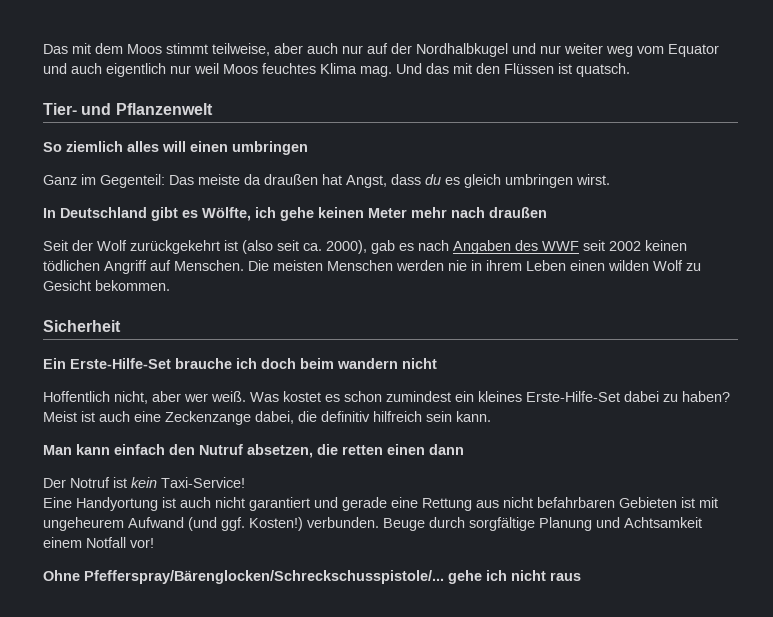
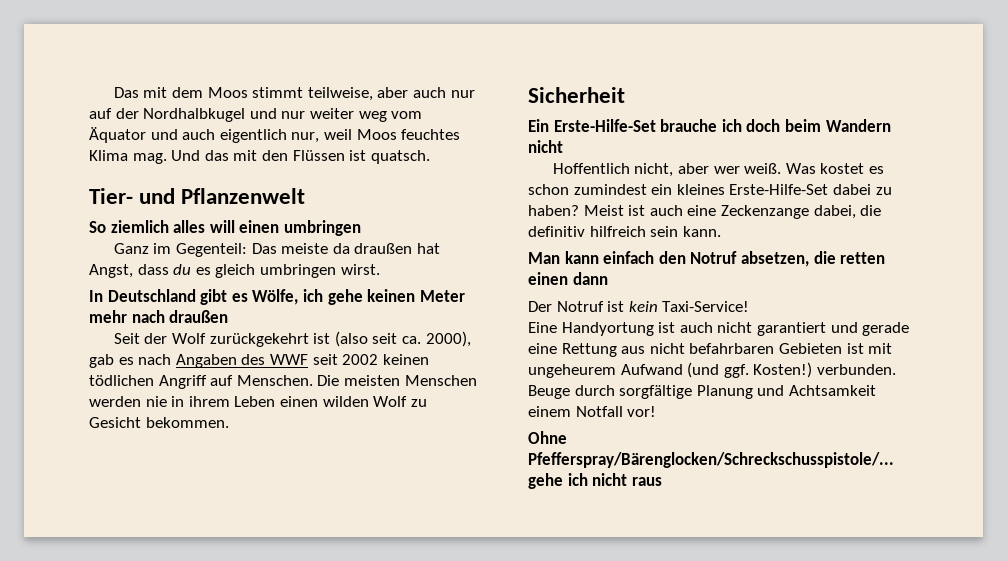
[668,44,719,57] Equator -> [89,127,146,143] Äquator
[170,65,191,74] nur -> [291,132,320,143] nur,
[202,207,251,221] Wölfte, -> [252,289,299,305] Wölfe,
[337,358,398,369] wandern -> [825,119,891,132] Wandern
[199,444,243,455] Nutruf -> [690,251,738,264] Notruf

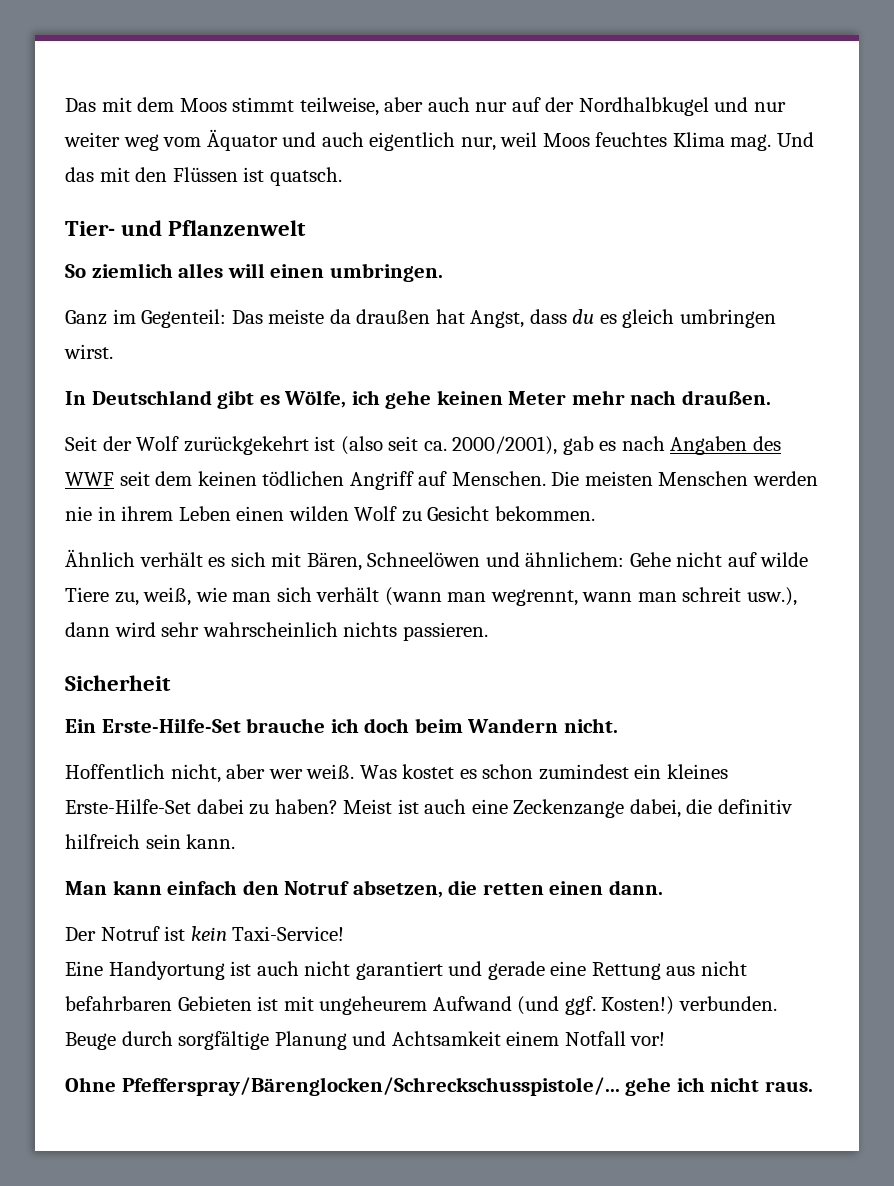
[283,220,361,236] umbringen -> [329,263,443,282] umbringen.
[169,310,229,323] draußen -> [681,390,771,405] draußen.
[425,331,471,347] 2000), -> [452,436,558,455] 2000/2001),
[342,354,379,365] 2002 -> [155,471,193,486] dem
(229, 422) none -> [65,549,809,571] [65,587,797,606] [65,622,488,641] // Ähnlich verhält es sich mit Bären, Schneelöwen und ähnlichem: Gehe nicht auf wilde Tiere zu, weiß, wie man sich verhält (wann man wegrennt, wann man schreit usw.), dann wird sehr wahrscheinlich nichts passieren.
[528,140,563,153] nicht -> [563,718,618,733] nicht.
[572,272,608,285] dann -> [608,880,663,895] dann.
[631,477,662,486] raus -> [764,1081,813,1092] raus.

